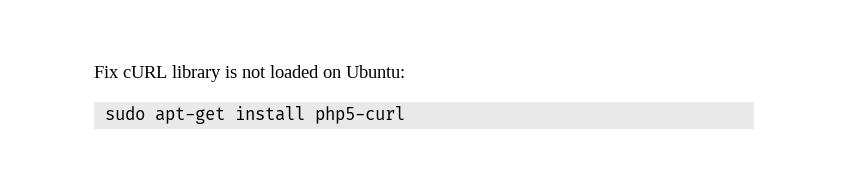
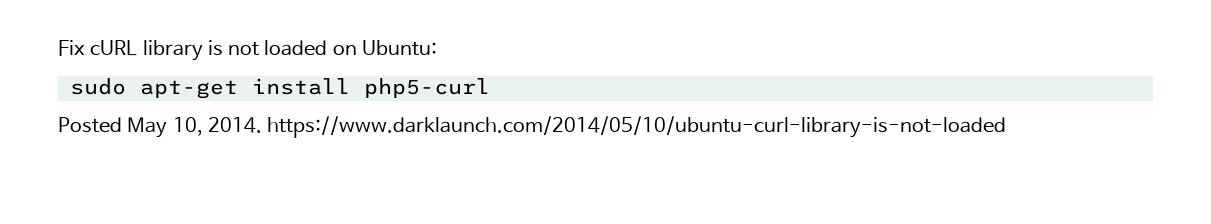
(406, 115) none -> [58,116,1007,138] // Posted May 10, 2014. https://www.darklaunch.com/2014/05/10/ubuntu-curl-library-is-not-loaded

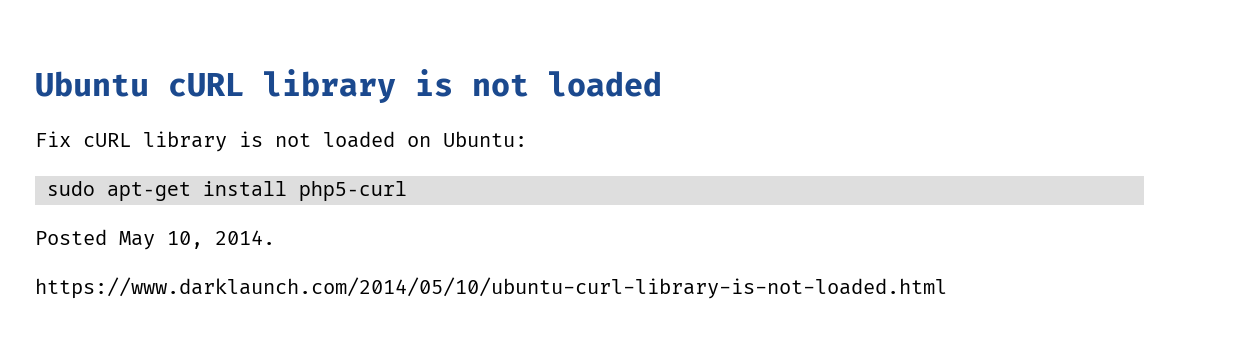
(58, 48) none -> [35,69,662,103] Ubuntu cURL library is not loaded //
[267,116,1007,138] https://www.darklaunch.com/2014/05/10/ubuntu-curl-library-is-not-loaded -> [35,277,947,299] // https://www.darklaunch.com/2014/05/10/ubuntu-curl-library-is-not-loaded.html

